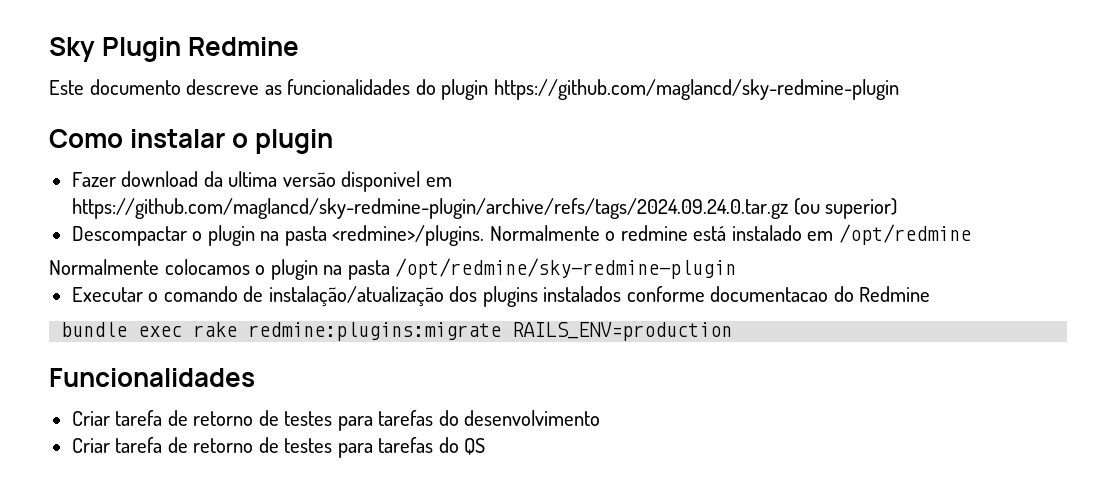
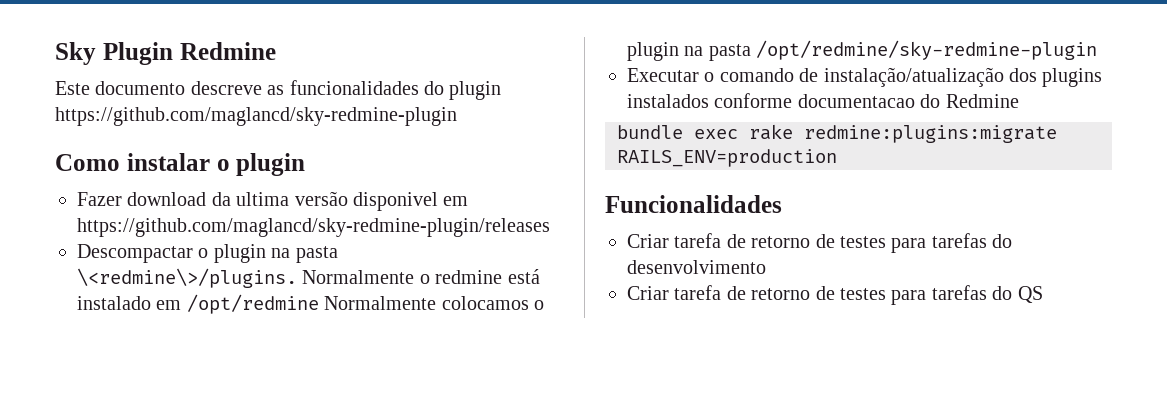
[71,198,898,219] https://github.com/maglancd/sky-redmine-plugin/archive/refs/tags/2024.09.24.0.tar.gz (ou superior) -> [77,218,550,237] https://github.com/maglancd/sky-redmine-plugin/releases
[332,225,485,246] <redmine>/plugins. -> [77,268,297,288] \<redmine\>/plugins.
(971, 234) // -> (319, 304) none

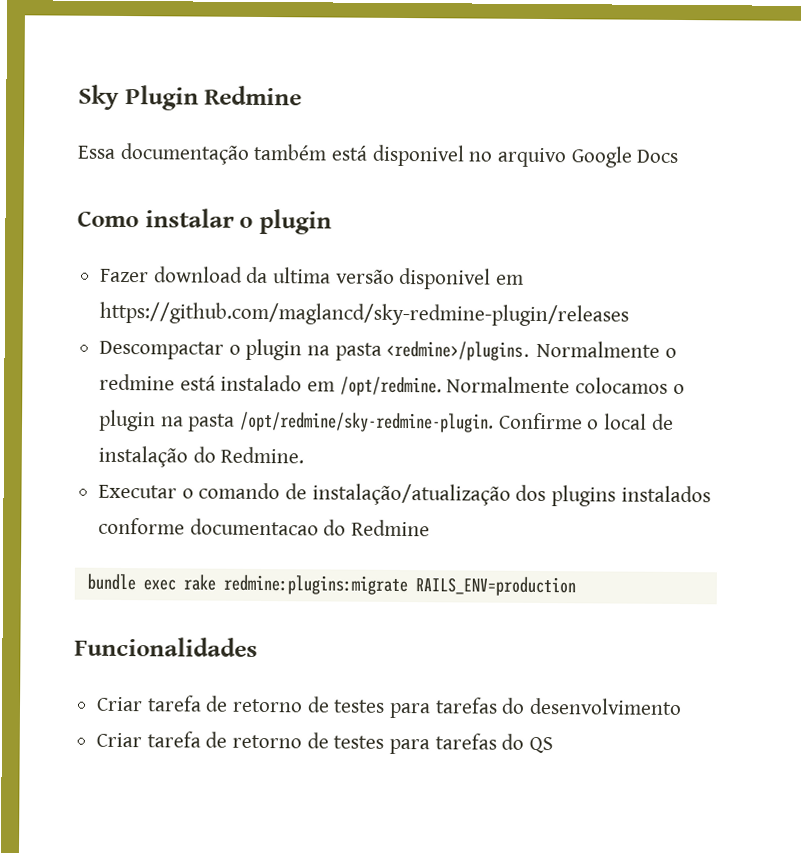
[55,80,502,100] [55,107,457,126] Este documento descreve as funcionalidades do plugin https://github.com/maglancd/sky-redmine-plugin -> [77,142,680,168] Essa documentação também está disponivel no arquivo Google Docs
[77,268,297,288] \<redmine\>/plugins. -> [386,340,532,361] <redmine>/plugins.
[186,294,319,314] /opt/redmine -> [339,376,442,397] /opt/redmine.
[756,40,1098,60] /opt/redmine/sky-redmine-plugin -> [239,411,674,433] [98,445,305,468] /opt/redmine/sky-redmine-plugin. Confirme o local de instalação do Redmine.

